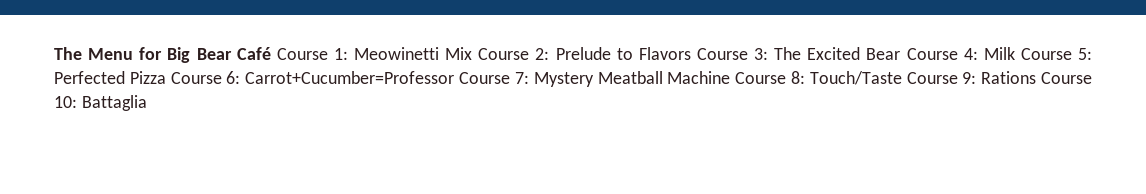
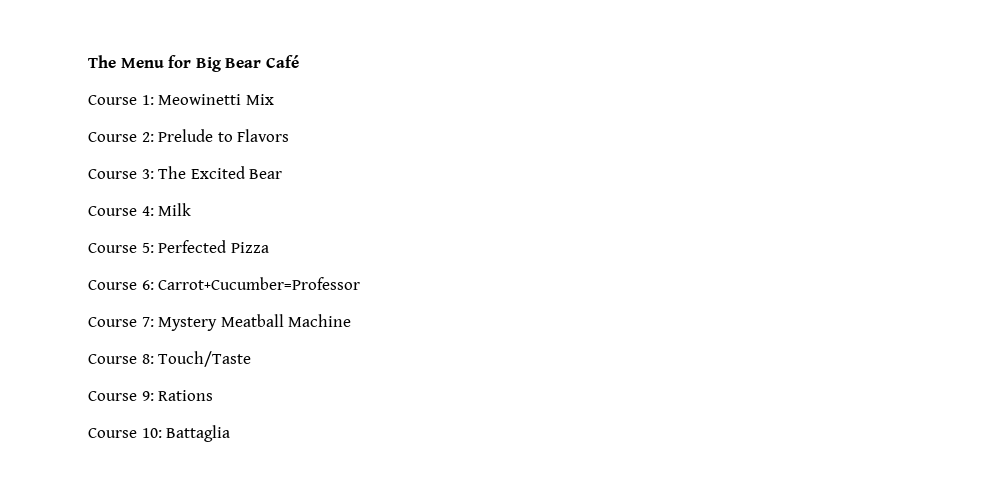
(271, 53) none -> (299, 61) //
(473, 53) none -> (274, 99) //
(691, 53) none -> (290, 135) //
(901, 54) none -> (283, 174) //
(1015, 53) none -> (192, 209) //
(166, 77) none -> (269, 247) //
(455, 77) none -> (361, 283) //
(731, 77) none -> (352, 320) //
(902, 78) none -> (252, 359) //
(1037, 77) none -> (214, 395) //

